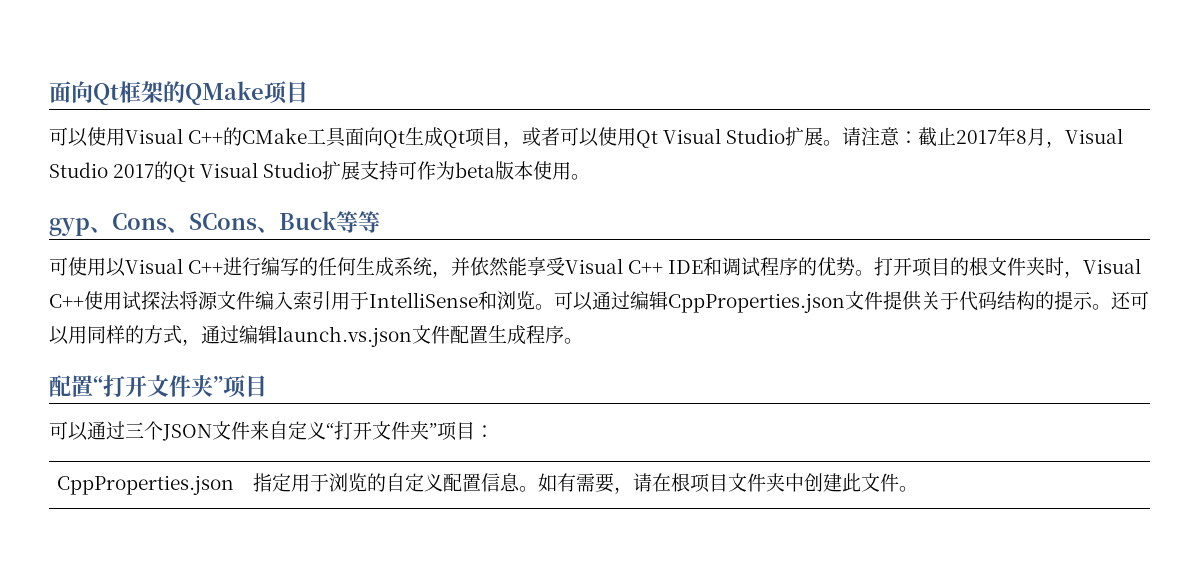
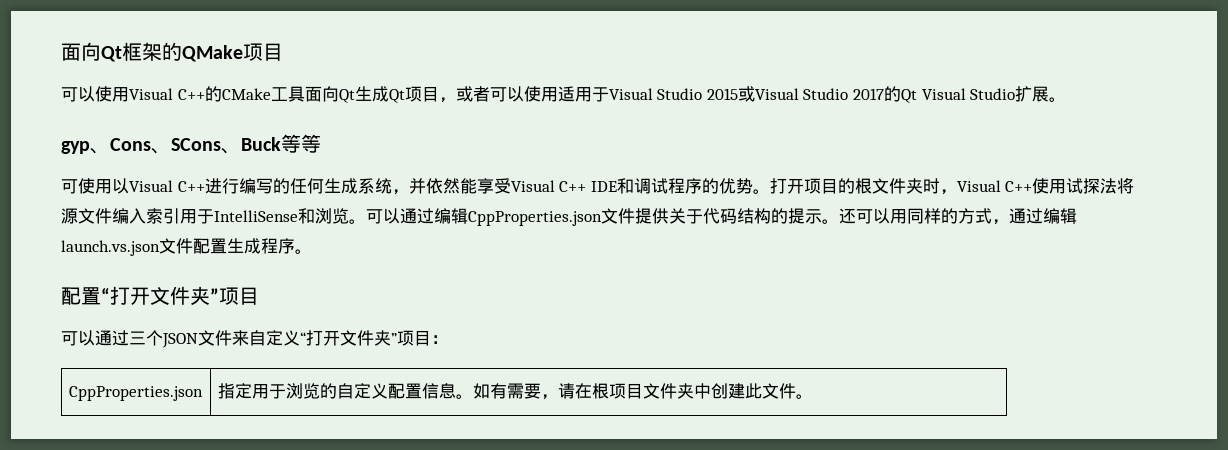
[636,127,1066,148] Qt Visual Studio扩展。请注意：截止2017年8月， -> [557,86,755,102] 适用于Visual Studio 2015或
[360,161,572,180] 支持可作为beta版本使用 -> (1050, 94) none

